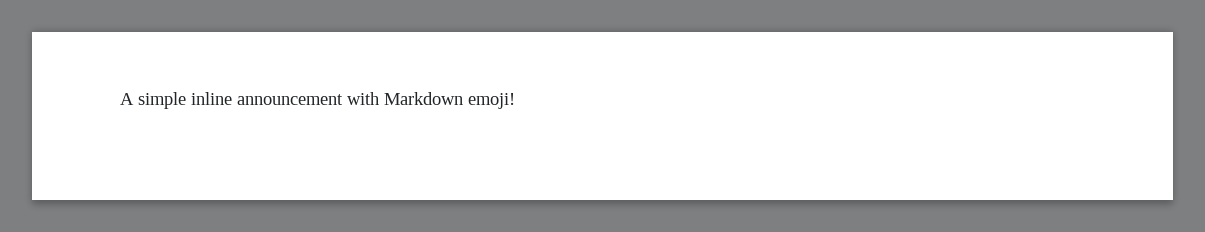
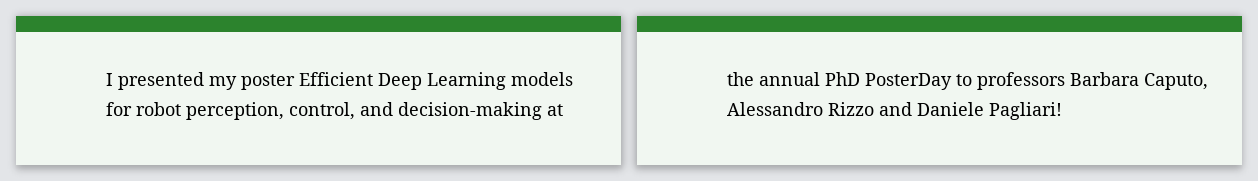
[120,92,515,109] A simple inline announcement with Markdown emoji! -> [106,72,573,90] [106,102,563,120] [727,72,1208,90] [727,102,1062,120] I presented my poster Efficient Deep Learning models for robot perception, control, and decision-making at the annual PhD PosterDay to professors Barbara Caputo, Alessandro Rizzo and Daniele Pagliari!

